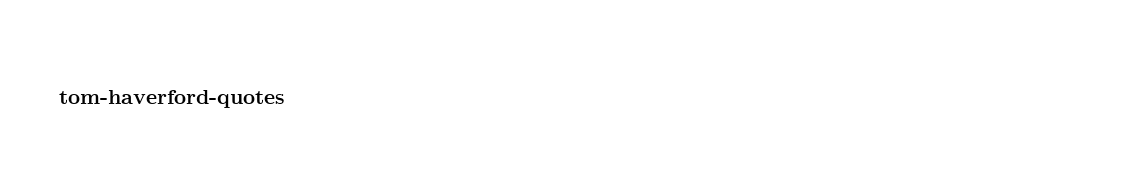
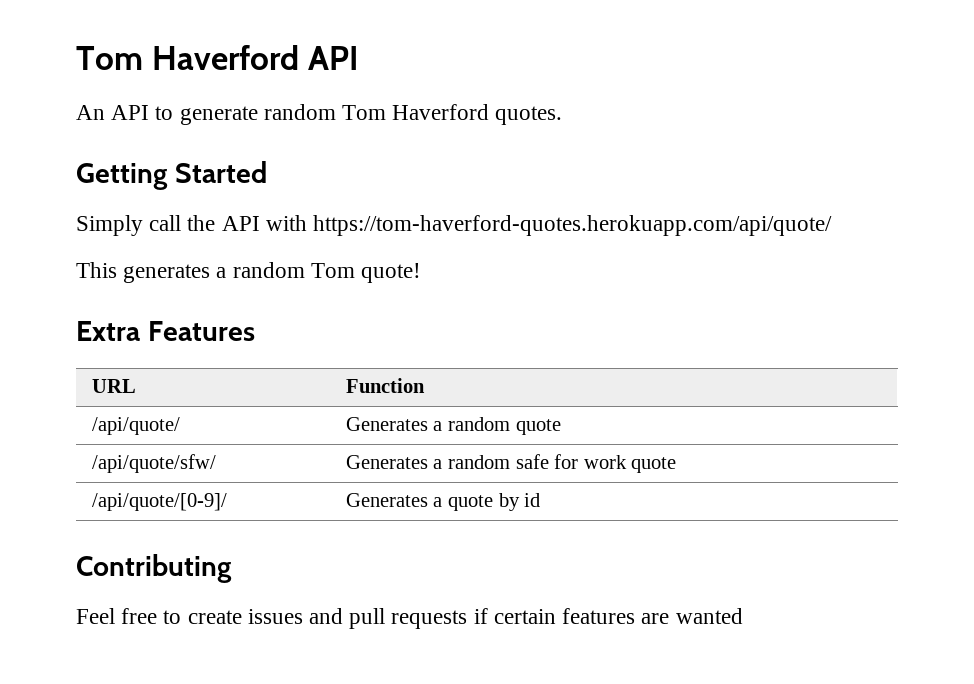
[59,90,285,108] tom-haverford-quotes -> [76,45,359,70] [76,104,563,125] [76,161,267,190] [76,215,833,236] [76,262,422,283] [76,321,255,341] [91,379,136,393] [345,378,425,393] [91,417,180,435] [345,417,561,435] [91,454,216,473] [345,454,677,473] [91,493,227,511] [345,493,541,511] [76,554,232,583] [76,608,743,629] Tom Haverford API // An API to generate random Tom Haverford quotes. // Getting Started // Simply call the API with https://tom-haverford-quotes.herokuapp.com/api/quote/ // This generates a random Tom quote! // Extra Features // URL | Function // /api/quote/ | Generates a random quote // /api/quote/sfw/ | Generates a random safe for work quote // /api/quote/[0-9]/ | Generates a quote by id // Contributing // Feel free to create issues and pull requests if certain features are wanted

